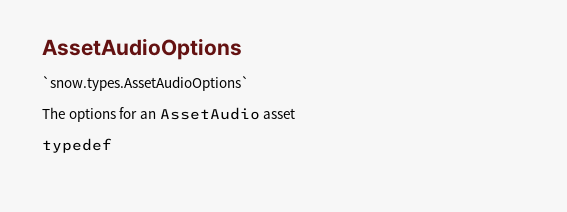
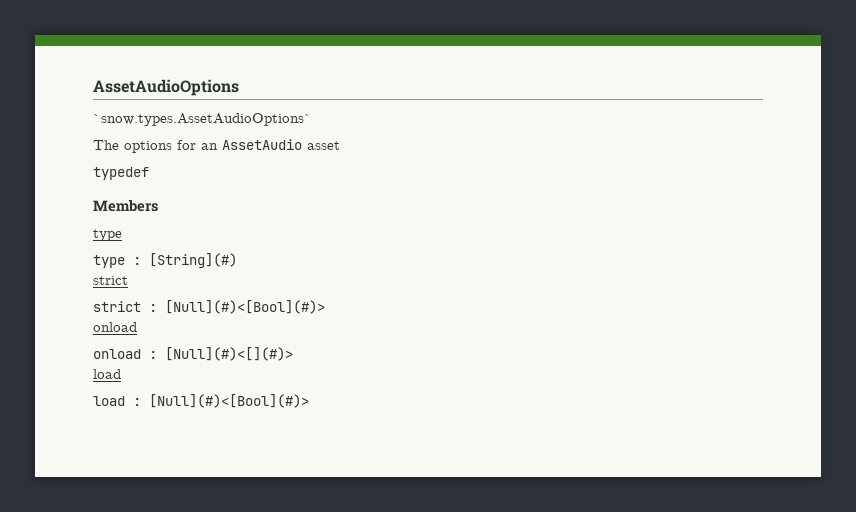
(112, 145) none -> [93,199,158,212] [93,229,122,241] [93,253,237,268] [93,276,128,285] [93,300,325,314] [93,322,137,332] [93,347,293,361] [93,369,121,379] [93,394,309,408] // Members // type // type : [String](#) // strict // strict : [Null](#)<[Bool](#)> // onload // onload : [Null](#)<[](#)> // load // load : [Null](#)<[Bool](#)>

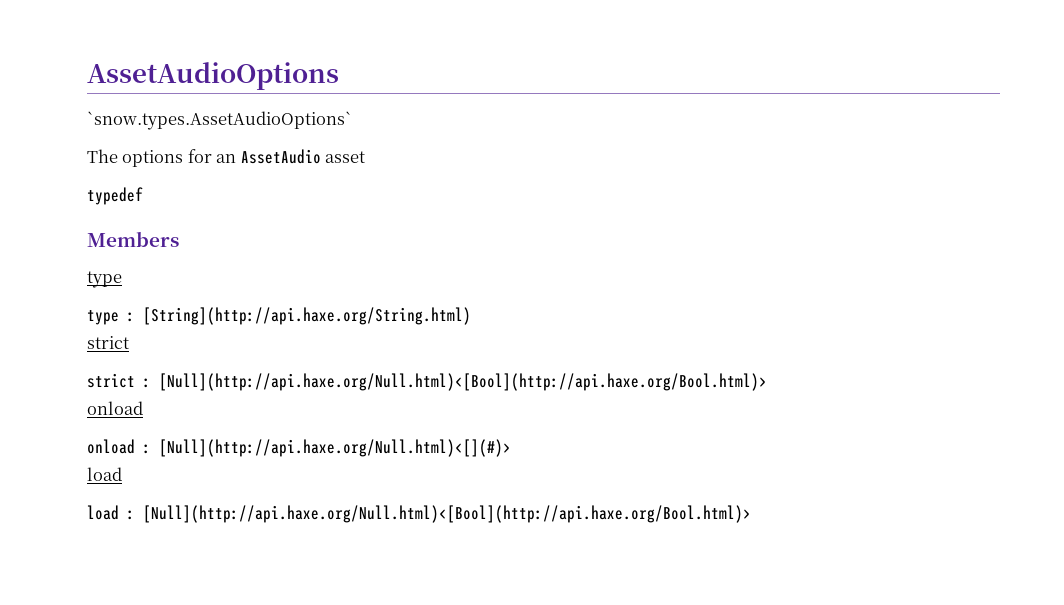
[149,253,237,268] [String](#) -> [143,307,471,325] [String](http://api.haxe.org/String.html)
[165,300,325,314] [Null](#)<[Bool](#)> -> [159,373,767,391] [Null](http://api.haxe.org/Null.html)<[Bool](http://api.haxe.org/Bool.html)>
[165,347,293,361] [Null](#)<[](#)> -> [159,439,511,457] [Null](http://api.haxe.org/Null.html)<[](#)>
[149,394,309,408] [Null](#)<[Bool](#)> -> [143,505,751,523] [Null](http://api.haxe.org/Null.html)<[Bool](http://api.haxe.org/Bool.html)>

